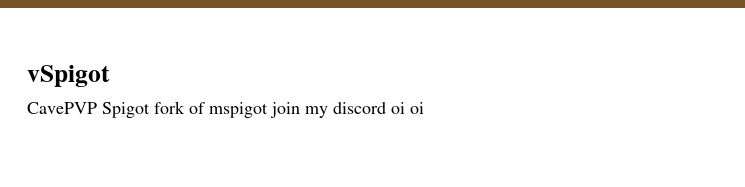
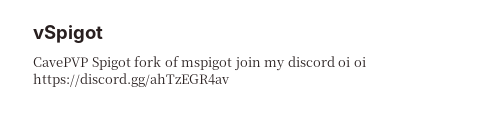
(424, 108) none -> [33,73,230,87] https://discord.gg/ahTzEGR4av

